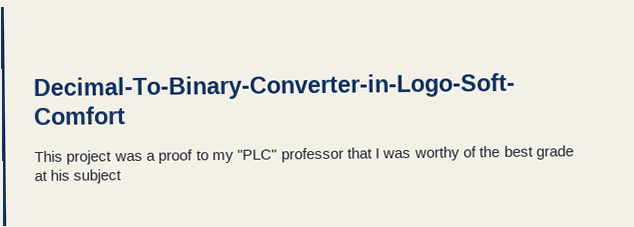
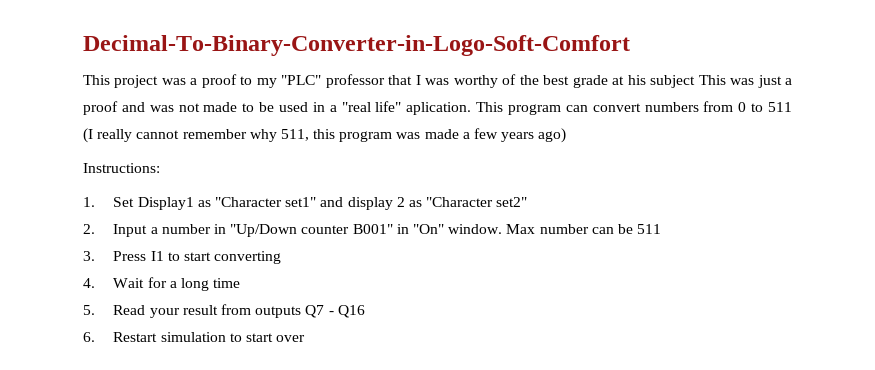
(123, 176) none -> [698,75,792,88] [83,101,792,115] [83,128,567,143] [83,163,160,173] [83,197,528,210] [83,224,662,237] [83,251,282,264] [83,277,241,291] [83,304,365,318] [83,332,306,342] This was just a proof and was not made to be used in a "real life" aplication. This program can convert numbers from 0 to 511 (I really cannot remember why 511, this program was made a few years ago) // Instructions: // 1. Set Display1 as "Character set1" and display 2 as "Character set2" // 2. Input a number in "Up/Down counter B001" in "On" window. Max number can be 511 // 3. Press I1 to start converting // 4. Wait for a long time // 5. Read your result from outputs Q7 - Q16 // 6. Restart simulation to start over

